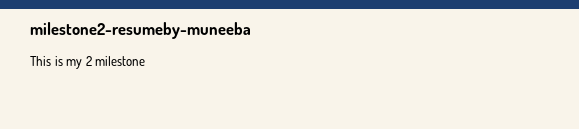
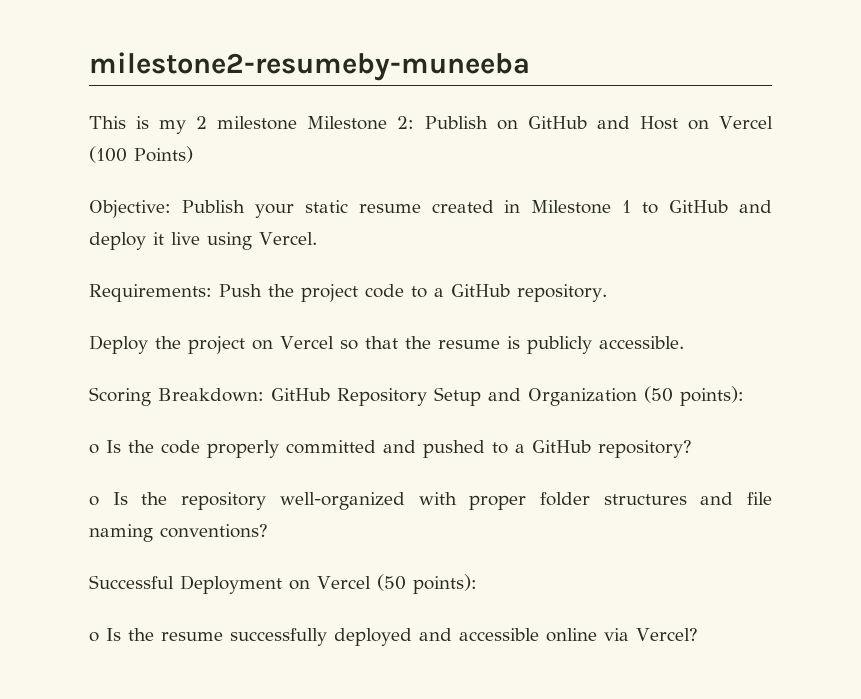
(146, 61) none -> [307,116,774,130] [89,146,193,163] [89,200,772,218] [89,232,317,250] [89,284,607,302] [89,335,684,354] [89,386,744,406] [89,440,692,458] [89,492,773,510] [89,524,268,542] [89,574,477,594] [89,628,698,646] Milestone 2: Publish on GitHub and Host on Vercel (100 Points) // Objective: Publish your static resume created in Milestone 1 to GitHub and deploy it live using Vercel. // Requirements: Push the project code to a GitHub repository. // Deploy the project on Vercel so that the resume is publicly accessible. // Scoring Breakdown: GitHub Repository Setup and Organization (50 points): // o Is the code properly committed and pushed to a GitHub repository? // o Is the repository well-organized with proper folder structures and file naming conventions? // Successful Deployment on Vercel (50 points): // o Is the resume successfully deployed and accessible online via Vercel?

